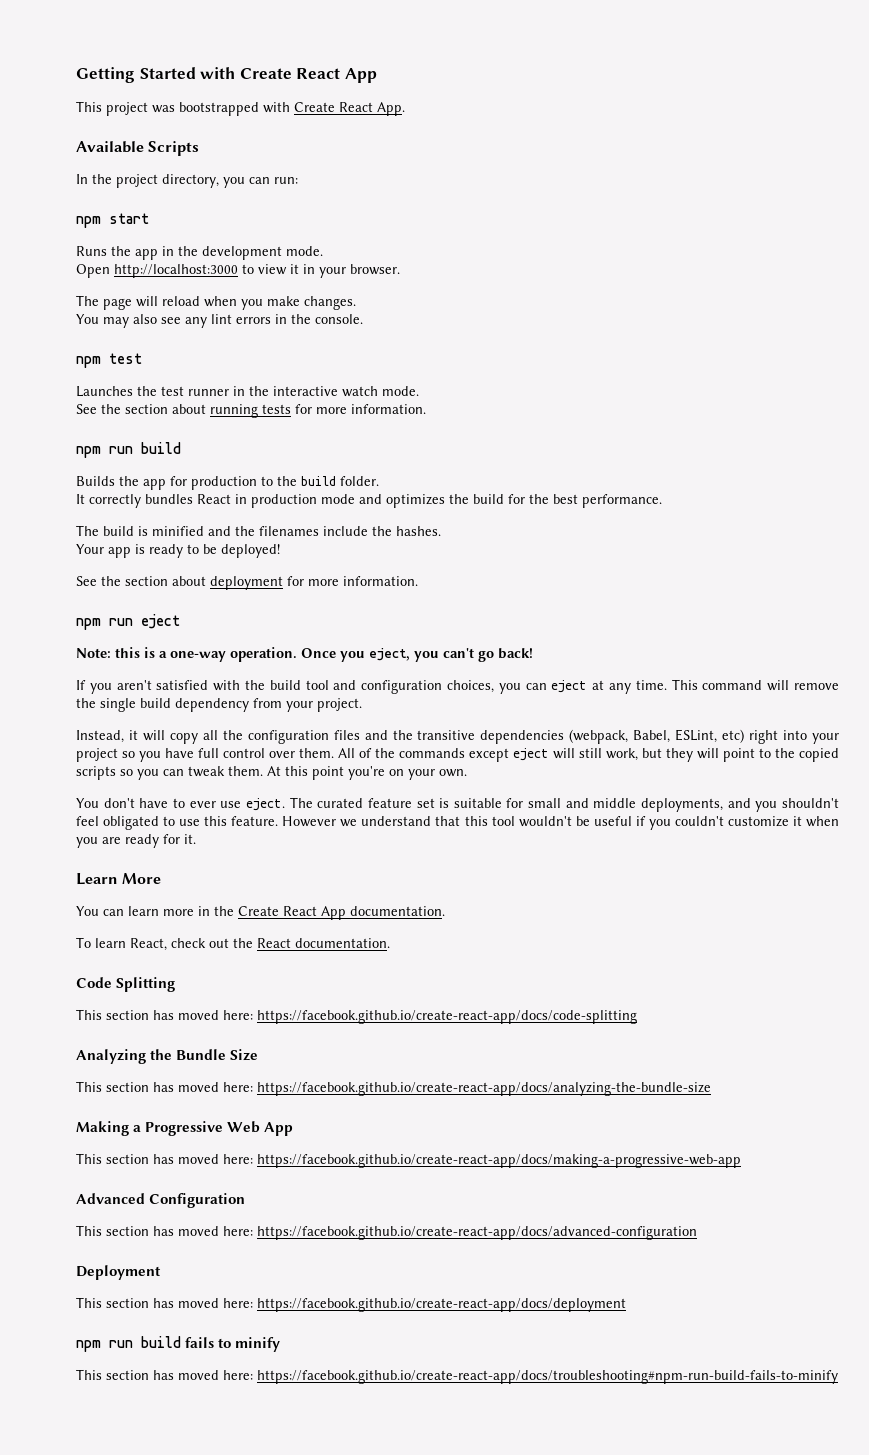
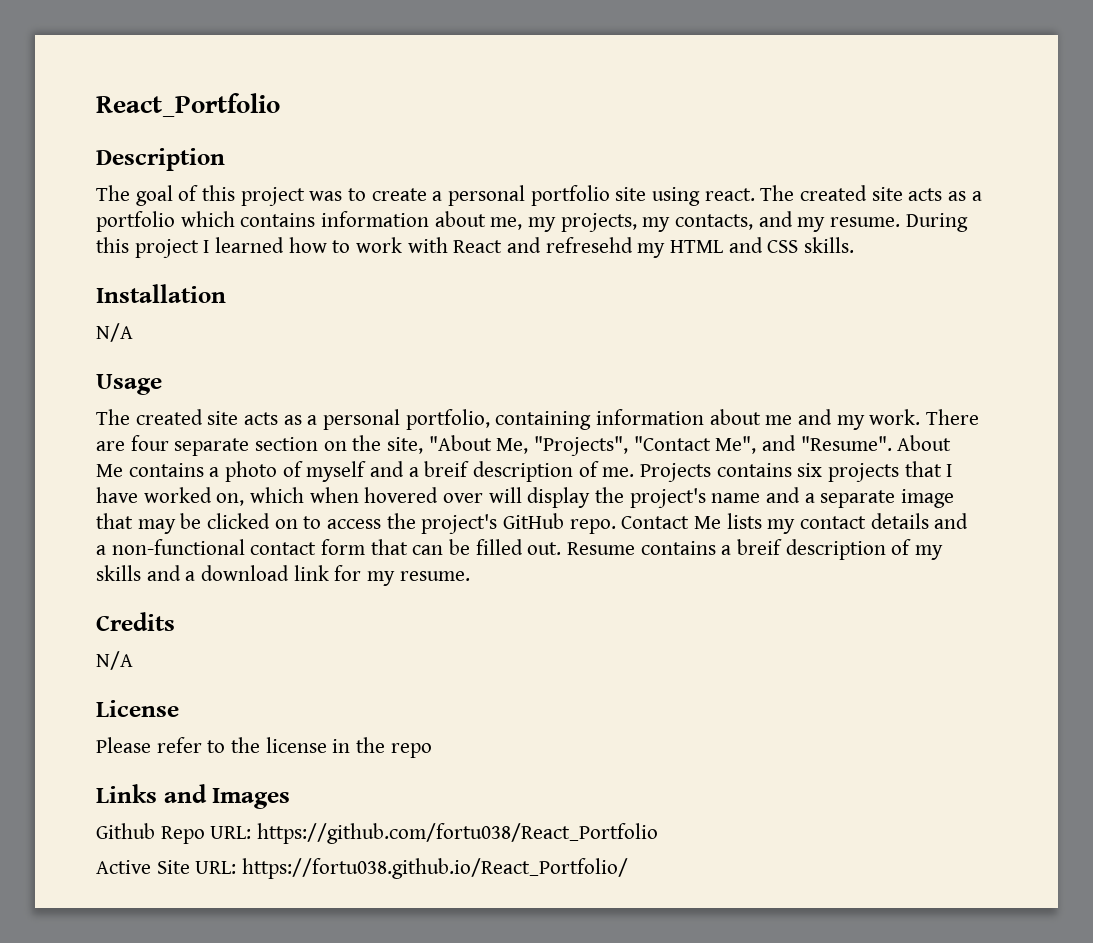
[76,67,377,83] [76,101,405,116] [76,141,200,156] [76,174,298,188] [76,213,149,228] [76,246,323,260] [76,264,400,278] [76,295,356,310] [76,314,363,328] [76,353,142,368] [76,386,419,397] [76,404,426,418] [76,442,181,458] [76,476,379,490] [76,494,662,508] [76,525,441,536] [76,544,280,558] [76,576,418,590] [76,614,180,630] [76,647,533,662] [76,679,839,694] [76,698,362,712] [76,729,840,744] [76,748,839,762] [76,766,467,780] [76,797,839,812] [76,816,839,830] [76,834,196,848] [76,873,162,885] [76,906,445,920] [76,937,390,951] [76,977,176,992] [76,1009,637,1024] [76,1049,259,1064] [76,1081,711,1096] [76,1121,294,1136] [76,1153,741,1168] [76,1193,246,1208] [76,1225,697,1240] [76,1265,161,1280] [76,1297,626,1312] [76,1336,281,1352] [76,1369,838,1384] Getting Started with Create React App // This project was bootstrapped with Create React App. // Available Scripts // In the project directory, you can run: // npm start // Runs the app in the development mode. // Open http://localhost:3000 to view it in your browser. // The page will reload when you make changes. // You may also see any lint errors in the console. // npm test // Launches the test runner in the interactive watch mode. // See the section about running tests for more information. // npm run build // Builds the app for production to the build folder. // It correctly bundles React in production mode and optimizes the build for the best performance. // The build is minified and the filenames include the hashes. // Your app is ready to be deployed! // See the section about deployment for more information. // npm run eject // Note: this is a one-way operation. Once you eject, you can't go back! // If you aren't satisfied with the build tool and configuration choices, you can eject at any time. This command will remove the single build dependency from your project. // Instead, it will copy all the configuration files and the transitive dependencies (webpack, Babel, ESLint, etc) right into your project so you have full control over them. All of the commands except eject will still work, but they will point to the copied scripts so you can tweak them. At this point you're on your own. // You don't have to ever use eject. The curated feature set is suitable for small and middle deployments, and you shouldn't feel obligated to use this feature. However we understand that this tool wouldn't be useful if you couldn't customize it when you are ready for it. // Learn More // You can learn more in the Create React App documentation. // To learn React, check out the React documentation. // Code Splitting // This section has moved here: https://facebook.github.io/create-react-app/docs/code-splitting // Analyzing the Bundle Size // This section has moved here: https://facebook.github.io/create-react-app/docs/analyzing-the-bundle-size // Making a Progressive Web App // This section has moved here: https://facebook.github.io/create-react-app/docs/making-a-progressive-web-app // Advanced Configuration // This section has moved here: https://facebook.github.io/create-react-app/docs/advanced-configuration // Deployment // This section has moved here: https://facebook.github.io/create-react-app/docs/deployment // npm run build fails to minify // This section has moved here: https://facebook.github.io/create-react-app/docs/troubleshooting#npm-run-build-fails-to-minify -> [96,93,280,117] [96,148,225,171] [96,185,982,206] [96,211,968,232] [96,237,855,258] [96,284,226,303] [96,323,133,342] [96,374,162,395] [96,409,980,430] [96,435,952,456] [96,461,953,482] [96,487,955,508] [96,513,969,534] [96,539,944,560] [96,565,470,586] [96,612,175,631] [96,651,133,670] [96,700,179,717] [96,737,432,758] [96,784,291,809] [96,823,659,844] [96,858,629,879] React_Portfolio // Description // The goal of this project was to create a personal portfolio site using react. The created site acts as a portfolio which contains information about me, my projects, my contacts, and my resume. During this project I learned how to work with React and refresehd my HTML and CSS skills. // Installation // N/A // Usage // The created site acts as a personal portfolio, containing information about me and my work. There are four separate section on the site, "About Me, "Projects", "Contact Me", and "Resume". About Me contains a photo of myself and a breif description of me. Projects contains six projects that I have worked on, which when hovered over will display the project's name and a separate image that may be clicked on to access the project's GitHub repo. Contact Me lists my contact details and a non-functional contact form that can be filled out. Resume contains a breif description of my skills and a download link for my resume. // Credits // N/A // License // Please refer to the license in the repo // Links and Images // Github Repo URL: https://github.com/fortu038/React_Portfolio // Active Site URL: https://fortu038.github.io/React_Portfolio/

